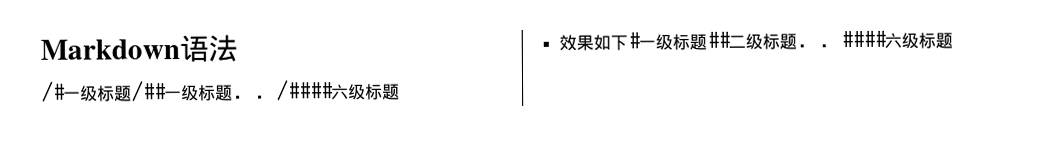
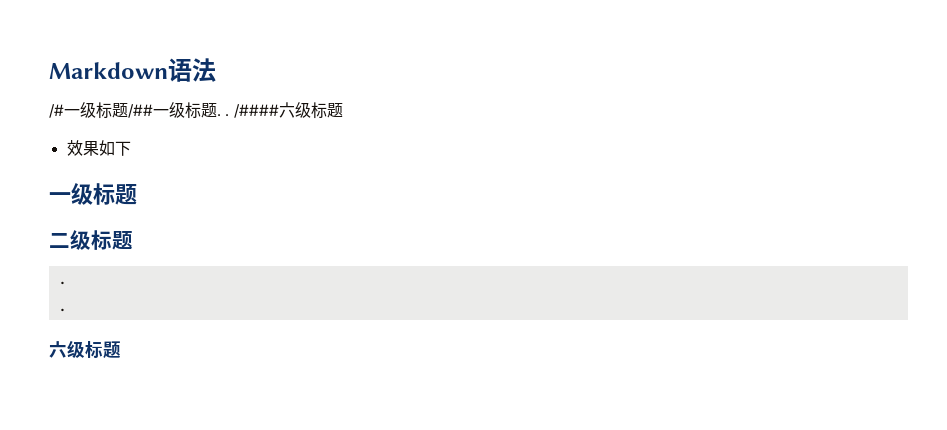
[626,31,730,51] #一级标题## -> [49,183,137,205] // 一级标题 //
[795,30,886,48] . . #### -> [58,281,66,285] [58,308,66,312] // . // . //

